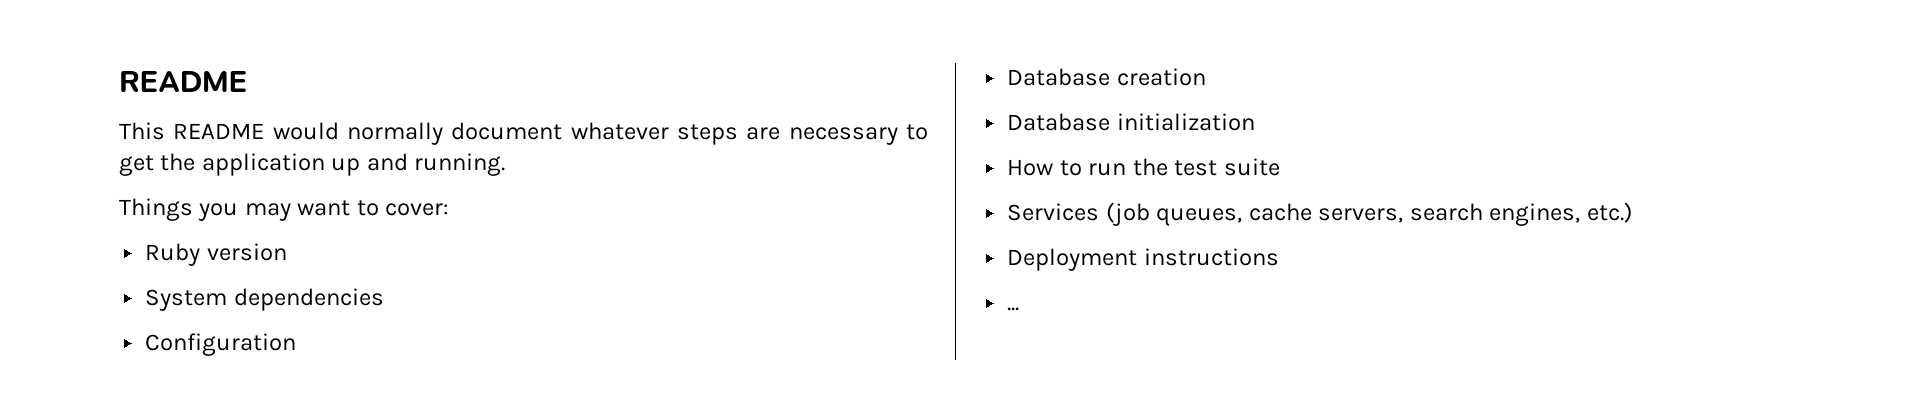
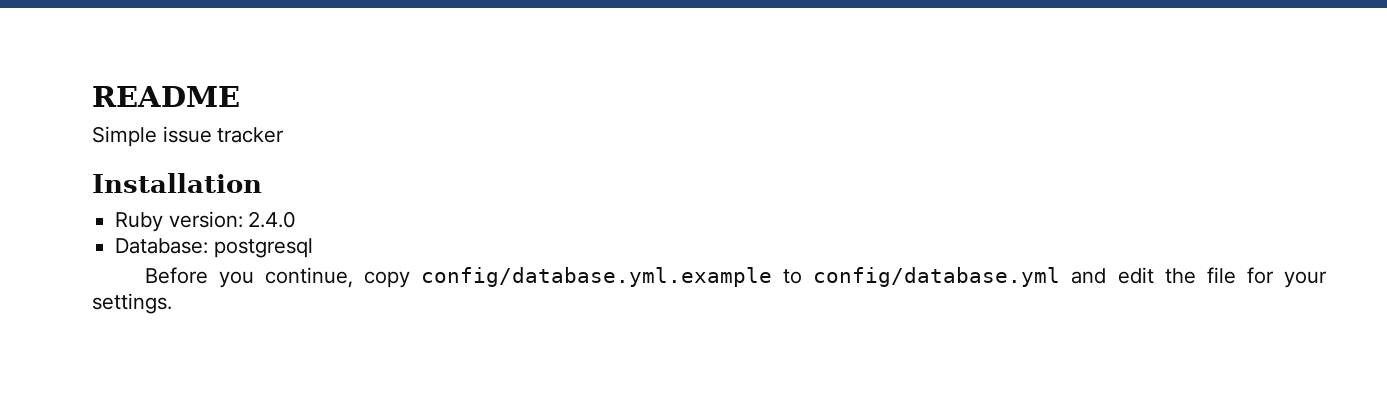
[119,122,928,145] [119,153,506,176] [119,198,450,221] [145,243,287,266] [145,288,384,311] [145,333,297,356] [1007,68,1206,86] [1007,113,1255,131] [1007,158,1280,176] [1007,202,1633,226] [1007,248,1279,271] [1007,307,1020,311] This README would normally document whatever steps are necessary to get the application up and running. // Things you may want to cover: // Ruby version // System dependencies // Configuration // Database creation // Database initialization // How to run the test suite // Services (job queues, cache servers, search engines, etc.) // Deployment instructions // ... -> [92,126,285,147] [92,173,262,193] [115,211,297,232] [115,238,313,258] [144,267,1327,288] [92,293,172,314] Simple issue tracker // Installation // Ruby version: 2.4.0 // Database: postgresql // Before you continue, copy config/database.yml.example to config/database.yml and edit the file for your settings.

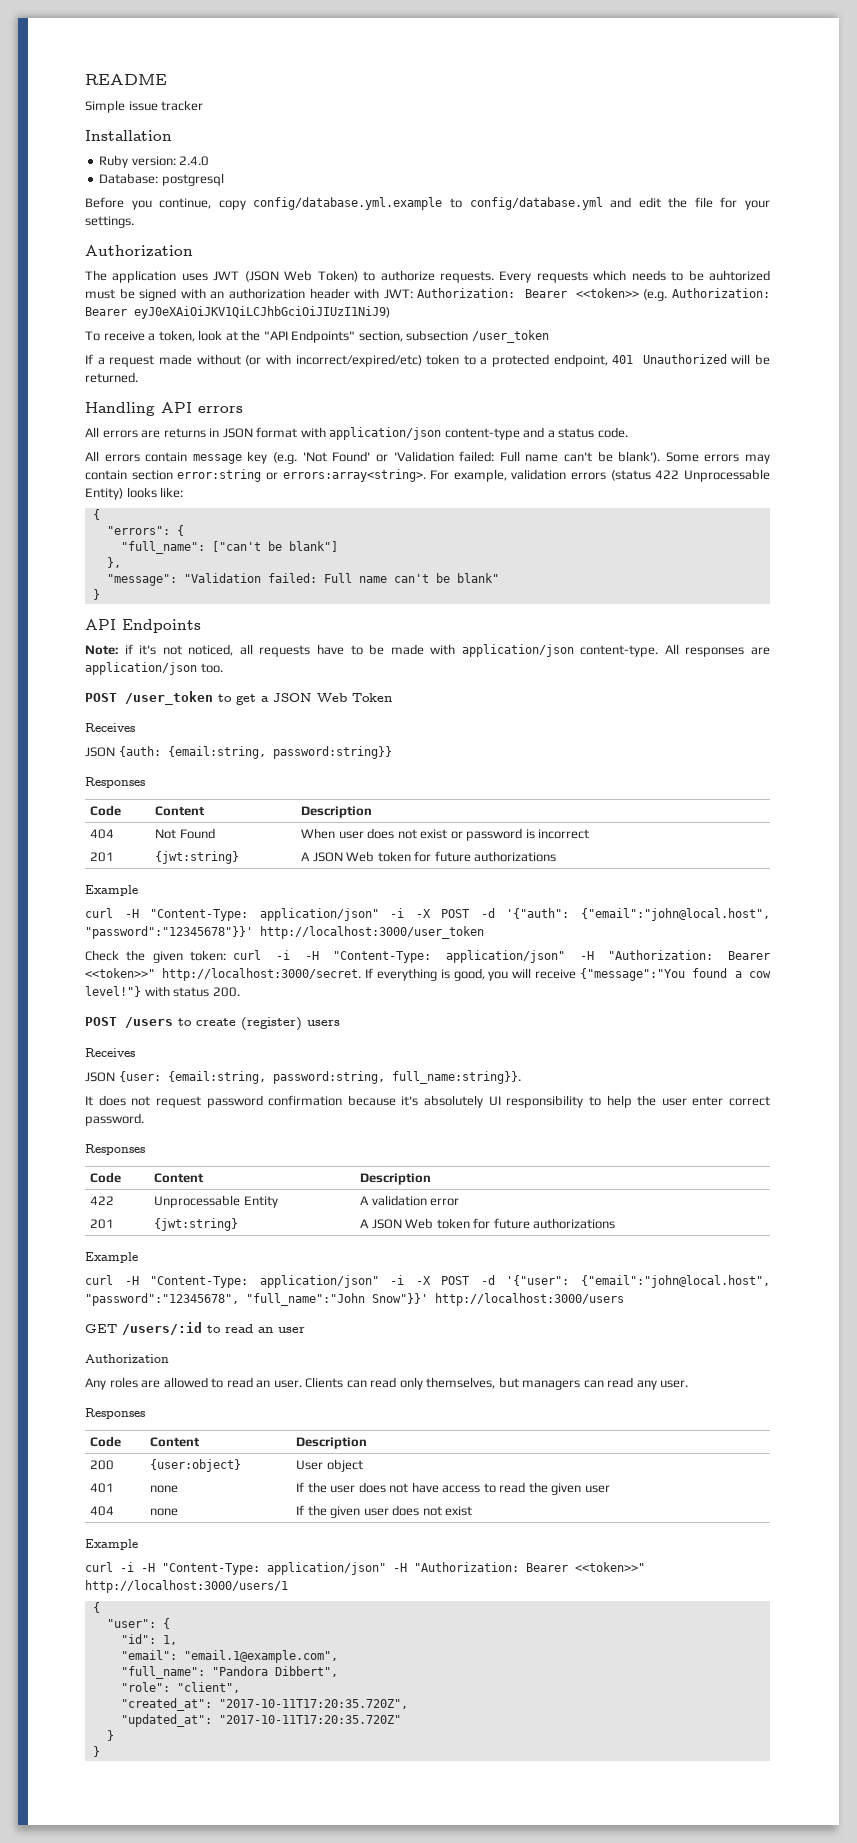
(172, 303) none -> [85,245,193,257] [85,270,770,283] [85,288,770,301] [85,306,390,319] [85,330,549,343] [85,354,770,367] [85,372,138,383] [85,402,243,416] [85,427,628,440] [85,451,770,464] [85,469,770,482] [85,487,184,500] [92,509,100,520] [106,525,184,536] [120,541,338,554] [106,557,121,568] [106,573,499,586] [92,589,100,600] [85,619,201,633] [85,644,770,657] [85,662,223,675] [85,691,392,705] [85,723,135,732] [85,746,392,759] [85,777,145,788] [90,805,122,816] [155,806,206,816] [301,806,373,818] [90,829,115,839] [155,828,215,839] [301,828,590,841] [90,852,115,862] [155,851,240,864] [301,851,557,862] [85,885,138,896] [85,908,770,921] [85,926,484,939] [85,950,770,963] [85,968,771,981] [85,986,240,997] [85,1017,340,1031] [85,1048,135,1057] [85,1071,521,1084] [85,1095,770,1108] [85,1113,144,1126] [85,1144,145,1155] [90,1172,122,1183] [154,1173,205,1183] [360,1173,432,1185] [90,1196,115,1205] [154,1195,278,1208] [360,1195,460,1206] [90,1219,115,1229] [154,1218,239,1231] [360,1218,616,1229] [85,1252,138,1263] [85,1275,770,1288] [85,1293,624,1306] [85,1322,305,1335] [85,1354,169,1363] [85,1377,689,1390] [85,1408,145,1419] [90,1436,122,1447] [150,1437,201,1447] [296,1437,368,1449] [90,1460,115,1470] [150,1459,242,1472] [296,1459,363,1472] [90,1483,115,1493] [150,1485,179,1493] [296,1482,610,1495] [90,1506,115,1516] [150,1508,179,1516] [296,1505,473,1518] [85,1539,138,1550] [85,1562,645,1575] [85,1580,288,1593] [92,1602,100,1613] [106,1618,170,1629] [120,1634,177,1645] [120,1650,338,1663] [120,1666,338,1679] [120,1682,240,1693] [120,1698,408,1711] [120,1714,401,1727] [106,1730,114,1741] [92,1746,100,1757] // Authorization // The application uses JWT (JSON Web Token) to authorize requests. Every requests which needs to be auhtorized must be signed with an authorization header with JWT: Authorization: Bearer <<token>> (e.g. Authorization: Bearer eyJ0eXAiOiJKV1QiLCJhbGciOiJIUzI1NiJ9) // To receive a token, look at the "API Endpoints" section, subsection /user_token // If a request made without (or with incorrect/expired/etc) token to a protected endpoint, 401 Unauthorized will be returned. // Handling API errors // All errors are returns in JSON format with application/json content-type and a status code. // All errors contain message key (e.g. 'Not Found' or 'Validation failed: Full name can't be blank'). Some errors may contain section error:string or errors:array<string>. For example, validation errors (status 422 Unprocessable Entity) looks like: // { // "errors": { // "full_name": ["can't be blank"] // }, // "message": "Validation failed: Full name can't be blank" // } // API Endpoints // Note: if it's not noticed, all requests have to be made with application/json content-type. All responses are application/json too. // POST /user_token to get a JSON Web Token // Receives // JSON {auth: {email:string, password:string}} // Responses // Code | Content | Description // 404 | Not Found | When user does not exist or password is incorrect // 201 | {jwt:string} | A JSON Web token for future authorizations // Example // curl -H "Content-Type: application/json" -i -X POST -d '{"auth": {"email":"john@local.host", "password":"12345678"}}' http://localhost:3000/user_token // Check the given token: curl -i -H "Content-Type: application/json" -H "Authorization: Bearer <<token>>" http://localhost:3000/secret. If everything is good, you will receive {"message":"You found a cow level!"} with status 200. // POST /users to create (register) users // Receives // JSON {user: {email:string, password:string, full_name:string}}. // It does not request password confirmation because it's absolutely UI responsibility to help the user enter correct password. // Responses // Code | Content | Description // 422 | Unprocessable Entity | A validation error // 201 | {jwt:string} | A JSON Web token for future authorizations // Example // curl -H "Content-Type: application/json" -i -X POST -d '{"user": {"email":"john@local.host", "password":"12345678", "full_name":"John Snow"}}' http://localhost:3000/users // GET /users/:id to read an user // Authorization // Any roles are allowed to read an user. Clients can read only themselves, but managers can read any user. // Responses // Code | Content | Description // 200 | {user:object} | User object // 401 | none | If the user does not have access to read the given user // 404 | none | If the given user does not exist // Example // curl -i -H "Content-Type: application/json" -H "Authorization: Bearer <<token>>" http://localhost:3000/users/1 // { // "user": { // "id": 1, // "email": "email.1@example.com", // "full_name": "Pandora Dibbert", // "role": "client", // "created_at": "2017-10-11T17:20:35.720Z", // "updated_at": "2017-10-11T17:20:35.720Z" // } // }

